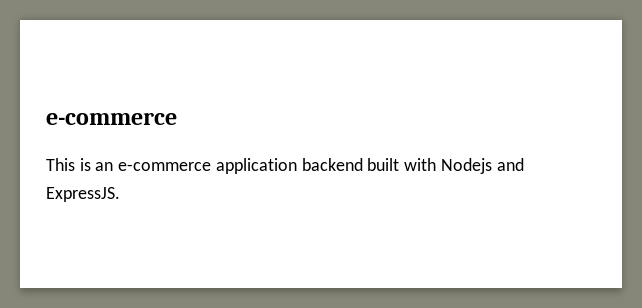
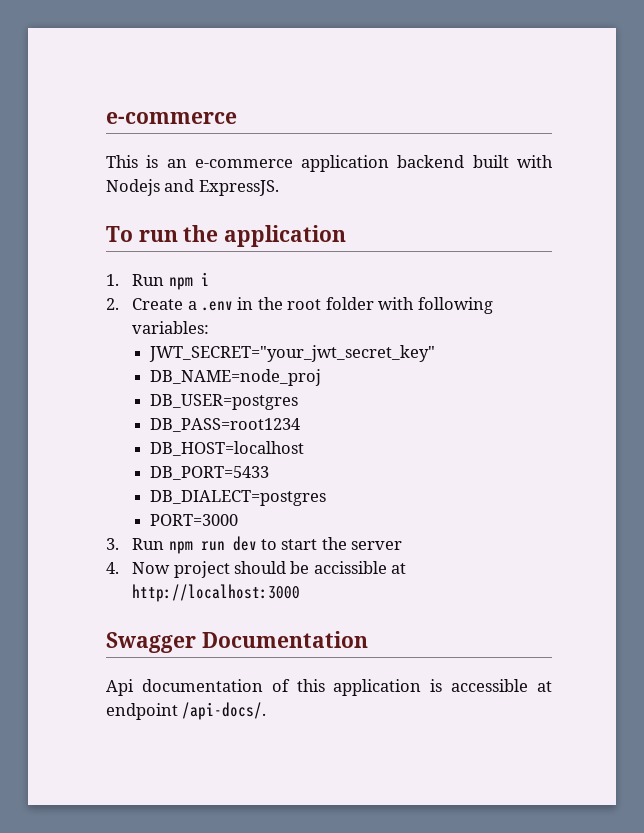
(120, 194) none -> [106,225,347,247] [106,272,209,290] [106,297,493,314] [132,321,210,334] [149,345,436,362] [150,369,322,386] [150,394,299,410] [150,418,301,432] [150,441,305,456] [150,466,270,480] [150,490,327,506] [150,514,239,526] [106,536,403,554] [106,561,407,578] [132,584,301,602] [106,631,368,653] [106,679,552,696] [106,702,267,720] // To run the application // 1. Run npm i // 2. Create a .env in the root folder with following variables: // JWT_SECRET="your_jwt_secret_key" // DB_NAME=node_proj // DB_USER=postgres // DB_PASS=root1234 // DB_HOST=localhost // DB_PORT=5433 // DB_DIALECT=postgres // PORT=3000 // 3. Run npm run dev to start the server // 4. Now project should be accissible at http://localhost:3000 // Swagger Documentation // Api documentation of this application is accessible at endpoint /api-docs/.

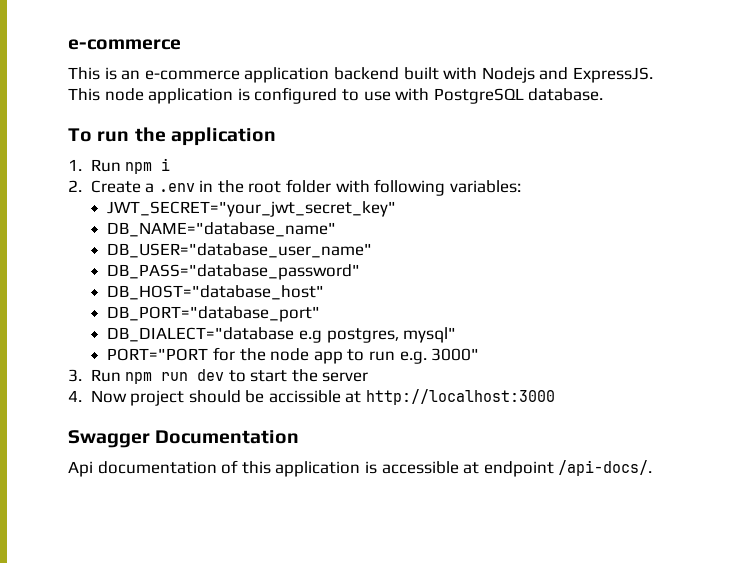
(279, 188) none -> [68,87,604,104] This node application is configured to use with PostgreSQL database.
[150,369,322,386] [150,394,299,410] [150,418,301,432] [150,441,305,456] [150,466,270,480] [150,490,327,506] [150,514,239,526] DB_NAME=node_proj // DB_USER=postgres // DB_PASS=root1234 // DB_HOST=localhost // DB_PORT=5433 // DB_DIALECT=postgres // PORT=3000 -> [107,222,337,237] [107,243,373,258] [107,264,361,280] [107,285,325,300] [107,306,321,322] [107,327,457,343] [107,347,480,364] DB_NAME="database_name" // DB_USER="database_user_name" // DB_PASS="database_password" // DB_HOST="database_host" // DB_PORT="database_port" // DB_DIALECT="database e.g postgres, mysql" // PORT="PORT for the node app to run e.g. 3000"

